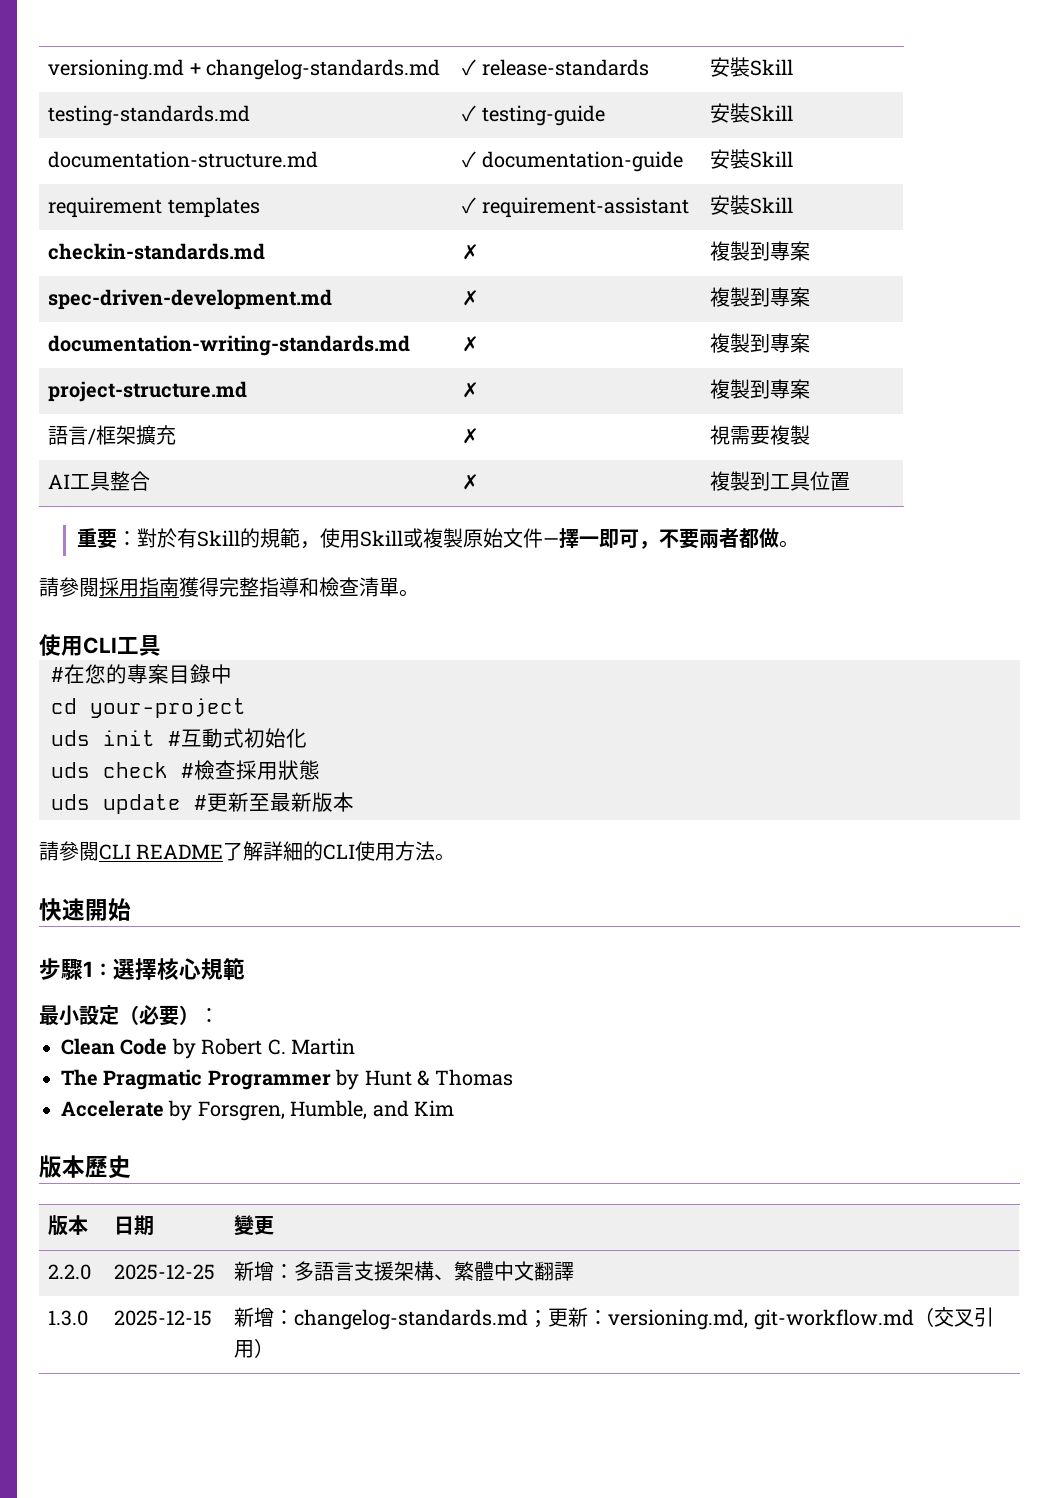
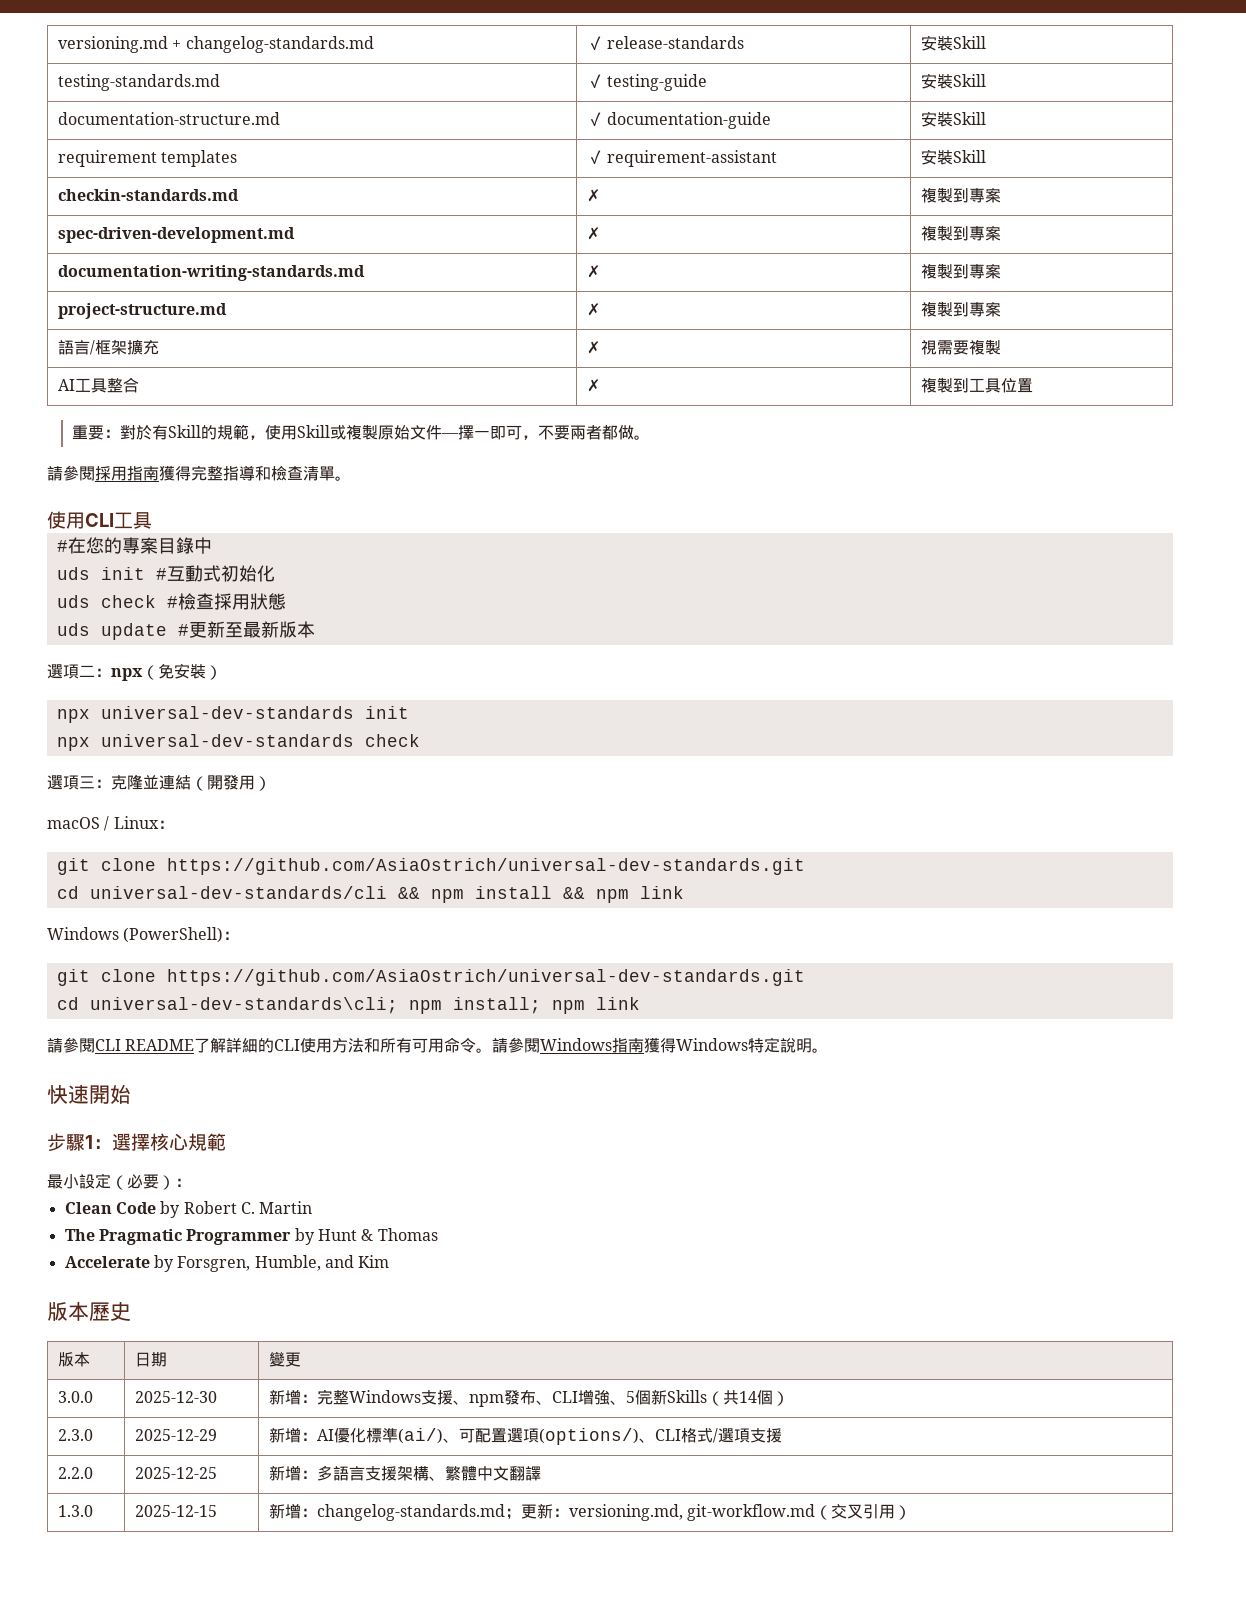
[51,698,246,718] // cd your-project -> (212, 545) none
(354, 802) none -> [47,663,222,681] [56,706,409,723] [56,734,420,751] [47,775,271,791] [47,816,174,831] [56,858,805,875] [56,886,684,903] [47,927,240,943] [56,969,805,986] [56,997,640,1014] // 選項二：npx（免安裝） // npx universal-dev-standards init // npx universal-dev-standards check // 選項三：克隆並連結（開發用） // macOS / Linux： // git clone https://github.com/AsiaOstrich/universal-dev-standards.git // cd universal-dev-standards/cli && npm install && npm link // Windows (PowerShell)： // git clone https://github.com/AsiaOstrich/universal-dev-standards.git // cd universal-dev-standards\cli; npm install; npm link
(436, 851) none -> [364,1037,813,1053] 和所有可用命令。請參閱Windows指南獲得Windows特定說明
(275, 1225) none -> [58,1391,94,1403] [135,1391,218,1403] [269,1389,790,1407] [58,1429,94,1441] [135,1429,218,1441] [269,1427,783,1445] // 3.0.0 | 2025-12-30 | 新增：完整Windows支援、npm發布、CLI增強、5個新Skills（共14個） // 2.3.0 | 2025-12-29 | 新增：AI優化標準(ai/)、可配置選項(options/)、CLI格式/選項支援

